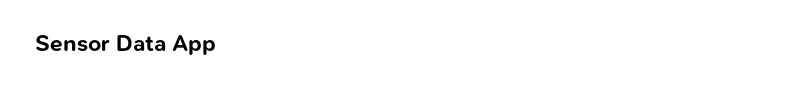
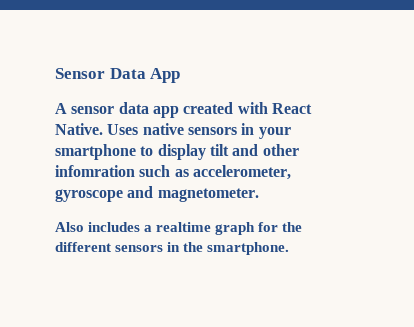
(217, 45) none -> [55,102,312,118] [55,123,291,139] [55,144,299,160] [55,165,291,180] [55,186,259,202] [55,222,303,235] [55,242,290,255] // A sensor data app created with React Native. Uses native sensors in your smartphone to display tilt and other infomration such as accelerometer, gyroscope and magnetometer. // Also includes a realtime graph for the different sensors in the smartphone.

